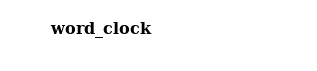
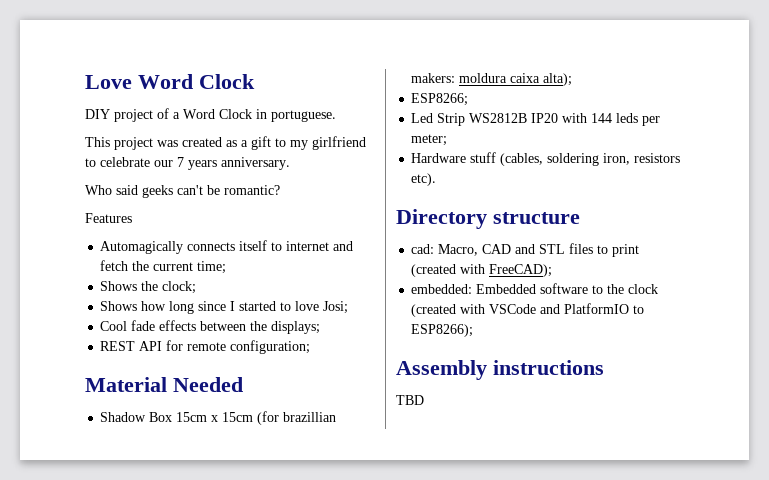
[50,22,152,38] word_clock -> [85,74,255,89] [85,108,336,122] [85,136,366,150] [85,157,290,170] [85,185,280,198] [85,213,132,223] [100,240,354,254] [100,260,227,274] [100,281,197,294] [100,301,349,314] [100,320,321,334] [100,340,311,354] [85,377,243,392] [100,411,337,425] [411,73,573,86] [411,93,469,106] [411,113,661,126] [411,134,448,146] [411,152,681,166] [411,173,437,186] [396,209,580,229] [411,243,640,257] [411,264,553,277] [411,283,659,294] [411,303,645,317] [411,324,474,337] [396,360,604,380] [396,395,424,405] Love Word Clock // DIY project of a Word Clock in portuguese. // This project was created as a gift to my girlfriend to celebrate our 7 years anniversary. // Who said geeks can't be romantic? // Features // Automagically connects itself to internet and fetch the current time; // Shows the clock; // Shows how long since I started to love Josi; // Cool fade effects between the displays; // REST API for remote configuration; // Material Needed // Shadow Box 15cm x 15cm (for brazillian makers: moldura caixa alta); // ESP8266; // Led Strip WS2812B IP20 with 144 leds per meter; // Hardware stuff (cables, soldering iron, resistors etc). // Directory structure // cad: Macro, CAD and STL files to print (created with FreeCAD); // embedded: Embedded software to the clock (created with VSCode and PlatformIO to ESP8266); // Assembly instructions // TBD

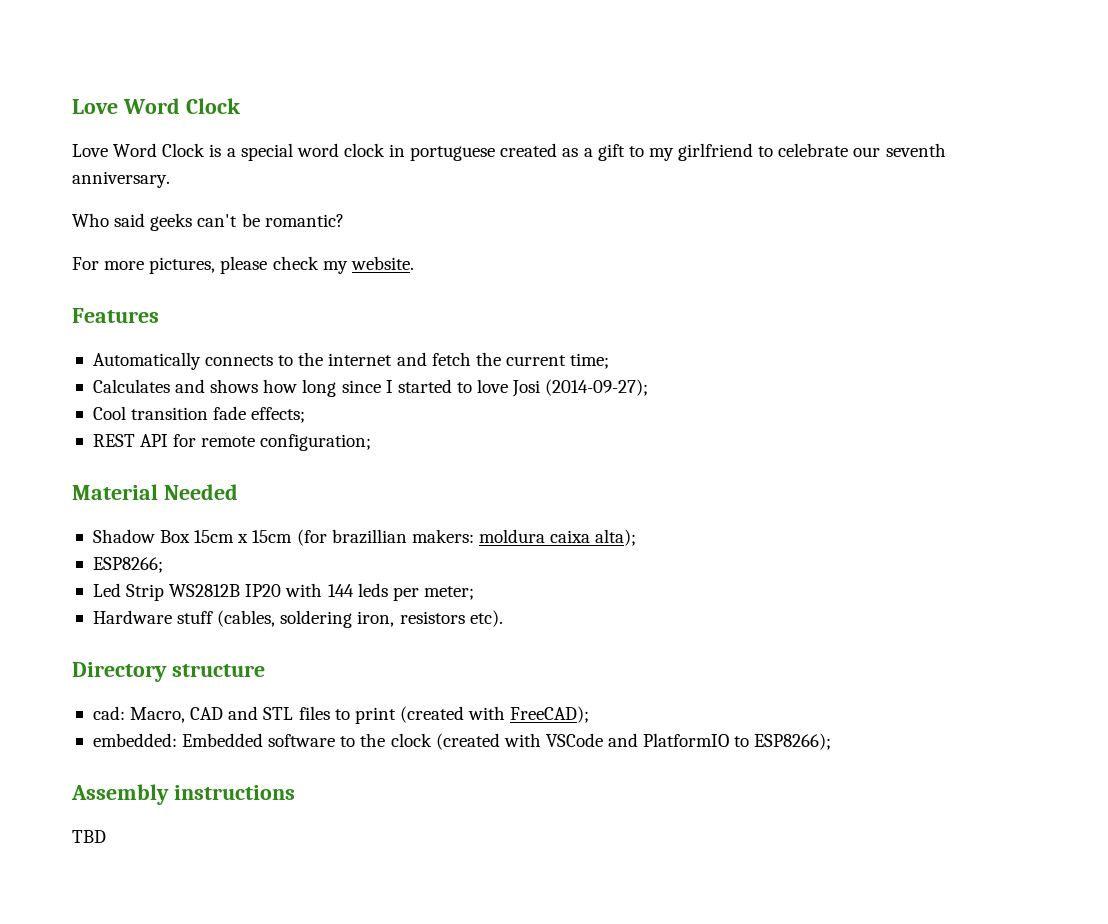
[85,108,336,122] [85,137,178,150] DIY project of a Word Clock in portuguese. // This project was -> [72,143,496,161] Love Word Clock is a special word clock in portuguese
[177,157,217,170] 7 years -> [885,143,946,157] seventh
[85,213,132,223] [100,240,283,254] Features // Automagically connects itself to -> [72,256,414,274] [72,308,159,323] [92,352,324,370] For more pictures, please check my website. // Features // Automatically connects to the
[100,281,197,294] [100,301,138,311] Shows the clock; // Shows -> [92,379,259,393] Calculates and shows
[323,301,349,314] Josi; -> [512,379,649,397] Josi (2014-09-27);
[131,320,321,334] fade effects between the displays; -> [131,406,306,423] transition fade effects;

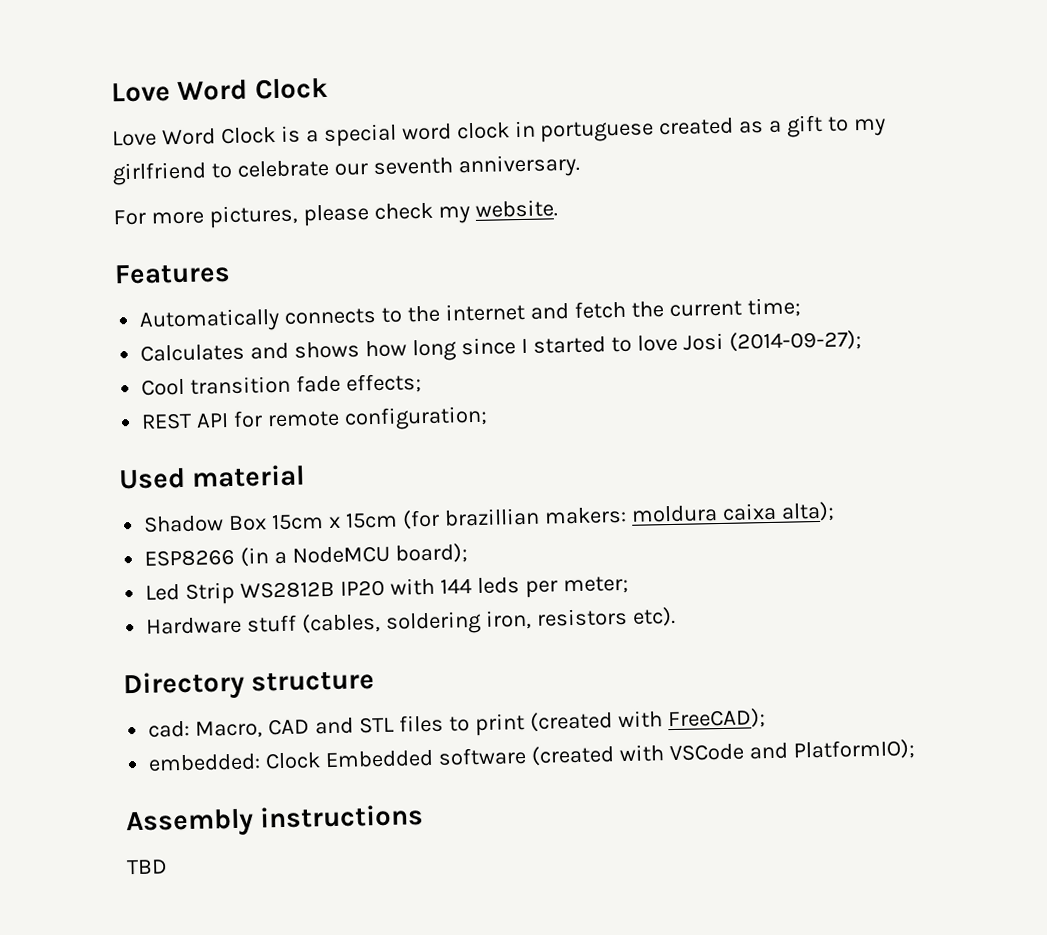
[72,213,344,231] // Who said geeks can't be romantic? -> (581, 166) none
[72,484,238,500] Material Needed -> [118,464,306,490] Used material
[92,557,163,573] ESP8266; -> [144,543,468,567] ESP8266 (in a NodeMCU board);
(177, 740) none -> [265,752,322,770] Clock
[340,733,432,747] to the clock -> (528, 756) none
[643,733,832,750] PlatformIO to ESP8266); -> [792,739,916,761] PlatformIO);

